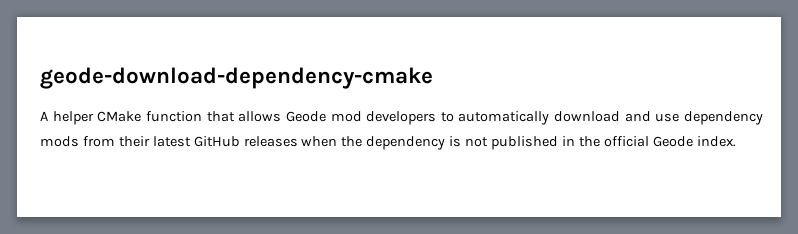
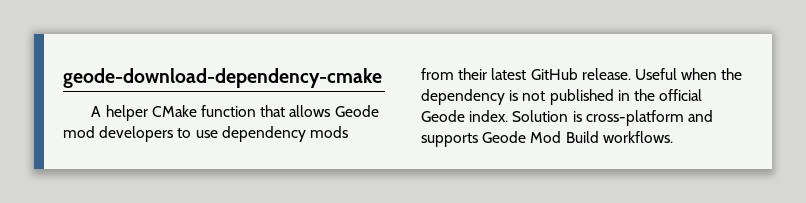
[458,111,651,125] automatically download and -> (192, 133) none
[243,136,298,147] releases -> [581,68,677,80] release. Useful
(736, 141) none -> [512,110,713,126] [421,131,673,147] Solution is cross-platform and supports Geode Mod Build workflows.

